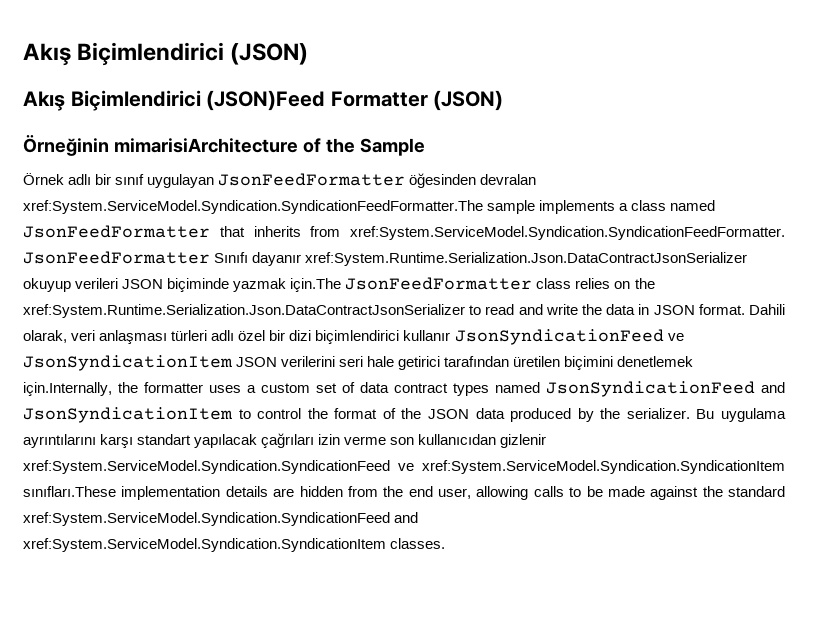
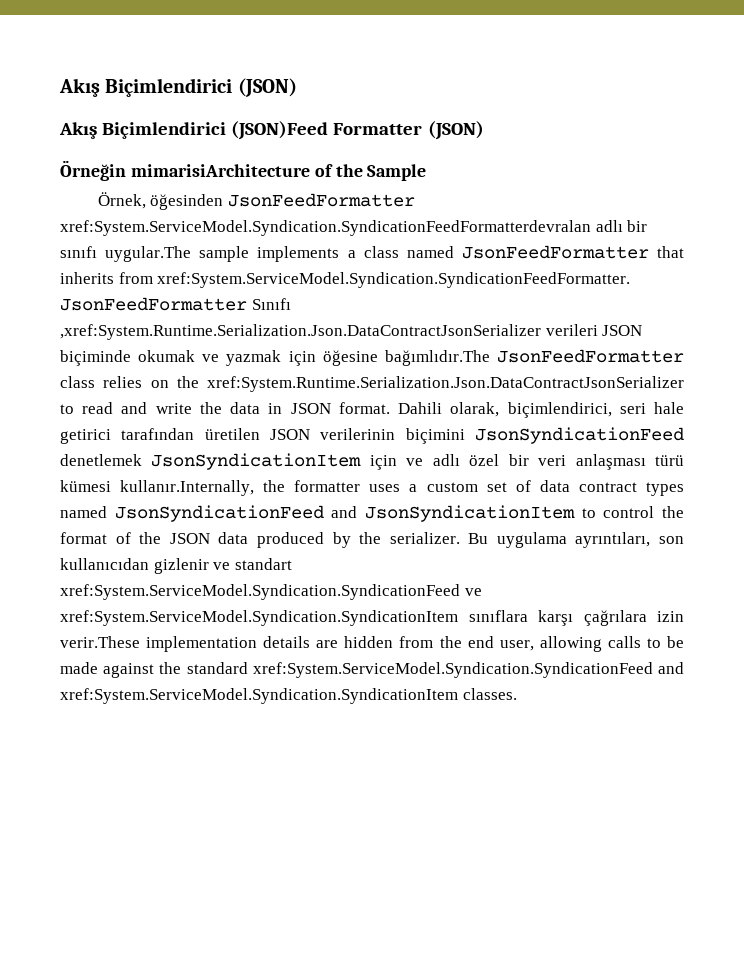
[23,134,109,156] Örneğinin -> [60,160,126,181] Örneğin
[23,173,537,188] [23,200,483,214] Örnek adlı bir sınıf uygulayan JsonFeedFormatter öğesinden devralan xref:System.ServiceModel.Syndication.SyndicationFeedFormatter.The -> [97,192,415,210] [60,220,648,236] [60,246,192,262] Örnek, öğesinden JsonFeedFormatter xref:System.ServiceModel.Syndication.SyndicationFeedFormatterdevralan adlı bir sınıfı uygular.The
[252,252,748,266] [23,278,342,292] dayanır xref:System.Runtime.Serialization.Json.DataContractJsonSerializer okuyup verileri JSON biçiminde yazmak için.The -> [60,324,643,340] [60,350,490,366] ,xref:System.Runtime.Serialization.Json.DataContractJsonSerializer verileri JSON biçiminde okumak ve yazmak için öğesine bağımlıdır.The
[71,329,684,345] [23,355,336,371] veri anlaşması türleri adlı özel bir dizi biçimlendirici kullanır JsonSyndicationFeed ve JsonSyndicationItem JSON verilerini -> [507,402,612,418] biçimlendirici,
[564,356,694,370] [23,382,112,396] biçimini denetlemek için.Internally, -> [270,427,684,444] [60,453,685,470] [60,480,255,496] JSON verilerinin biçimini JsonSyndicationFeed denetlemek JsonSyndicationItem için ve adlı özel bir veri anlaşması türü kümesi kullanır.Internally,
[23,433,387,448] ayrıntılarını karşı standart yapılacak çağrıları izin verme -> [575,532,651,548] ayrıntıları,
(547, 441) none -> [213,558,292,570] ve standart
[23,486,116,497] sınıfları.These -> [468,610,684,626] [60,636,140,648] sınıflara karşı çağrılara izin verir.These

